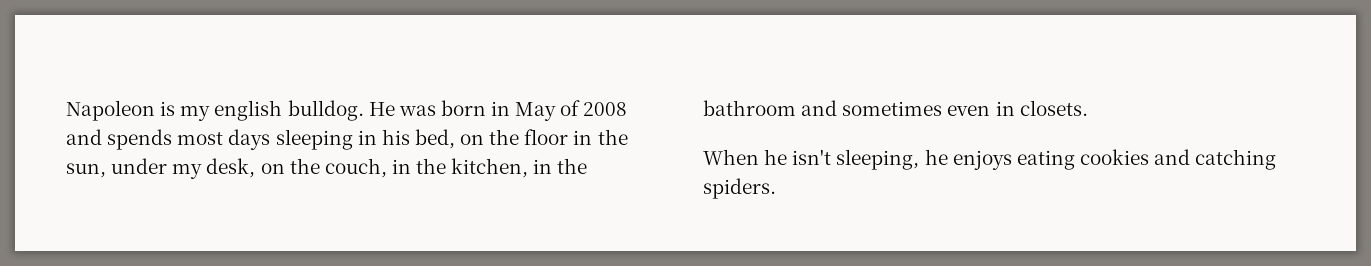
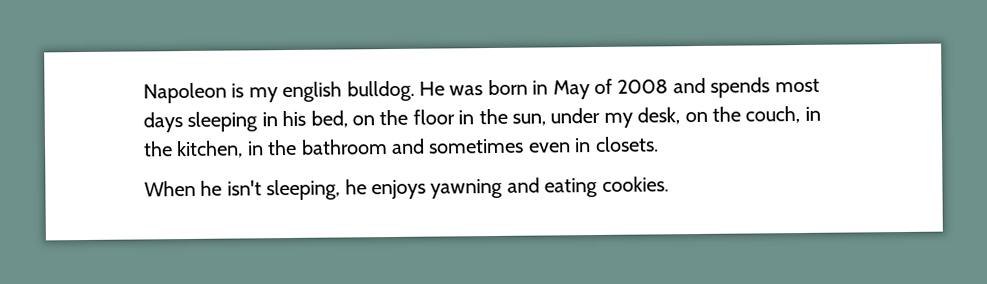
[1016,149,1277,170] [703,178,776,199] eating cookies and catching spiders. -> [430,176,669,199] yawning and eating cookies.

